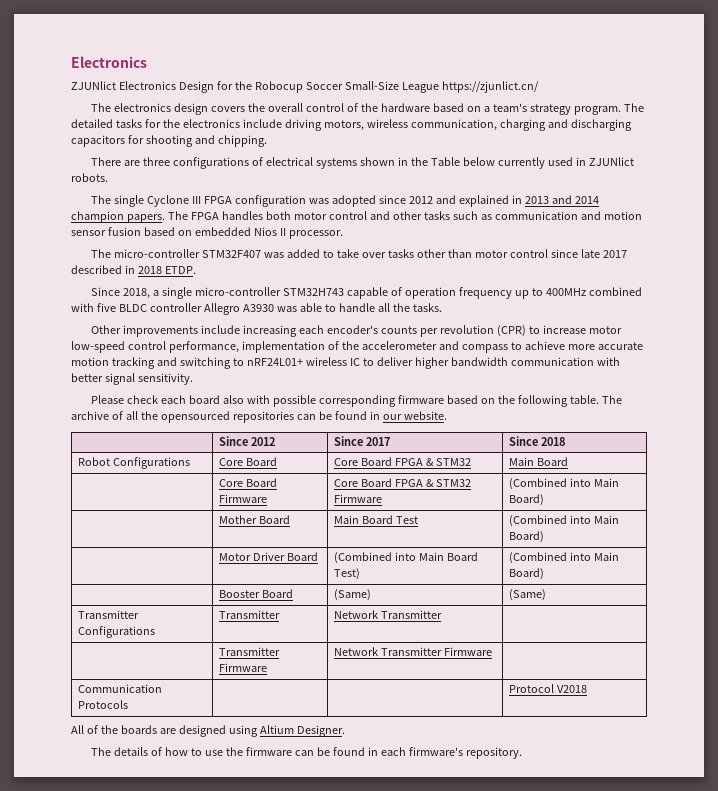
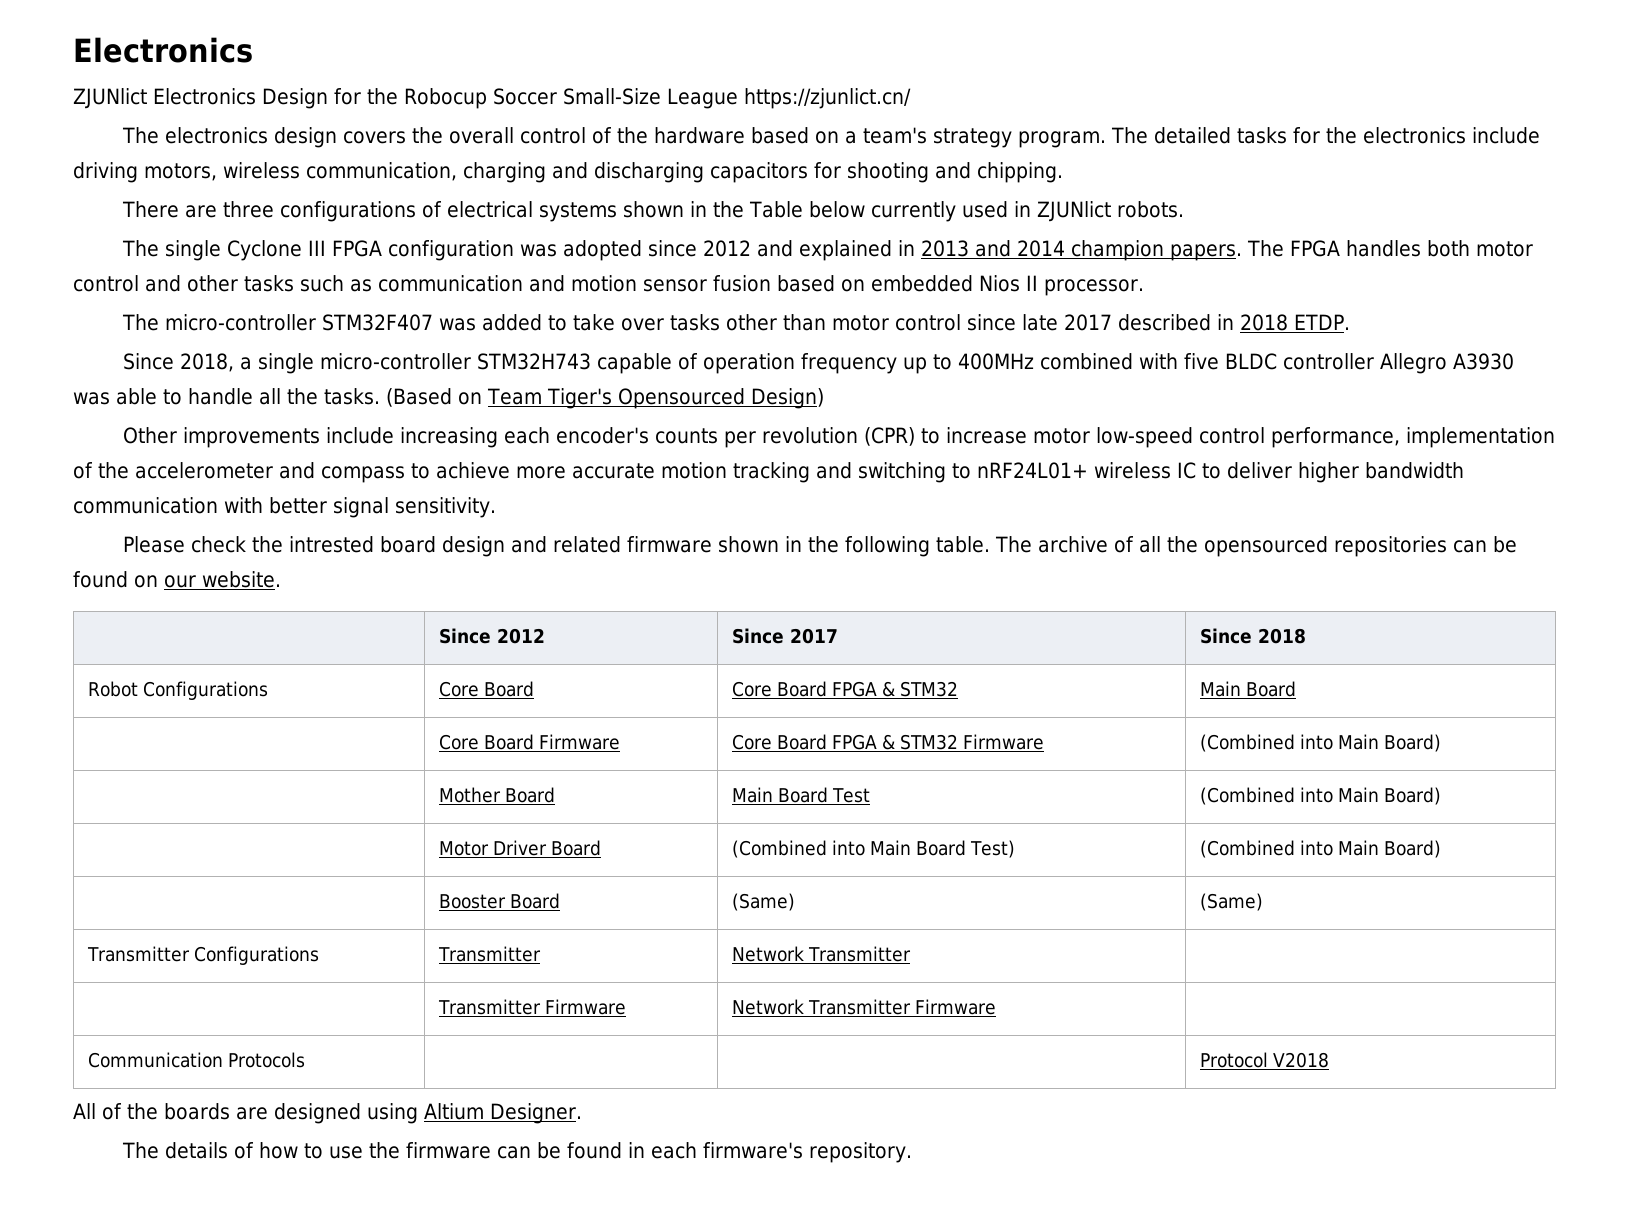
(442, 307) none -> [386,388,824,409] (Based on Team Tiger's Opensourced Design)
[161,395,495,407] each board also with possible corresponding firmware based on -> [252,536,803,557] the intrested board design and related firmware shown in
[369,411,380,420] in -> [134,575,158,588] on

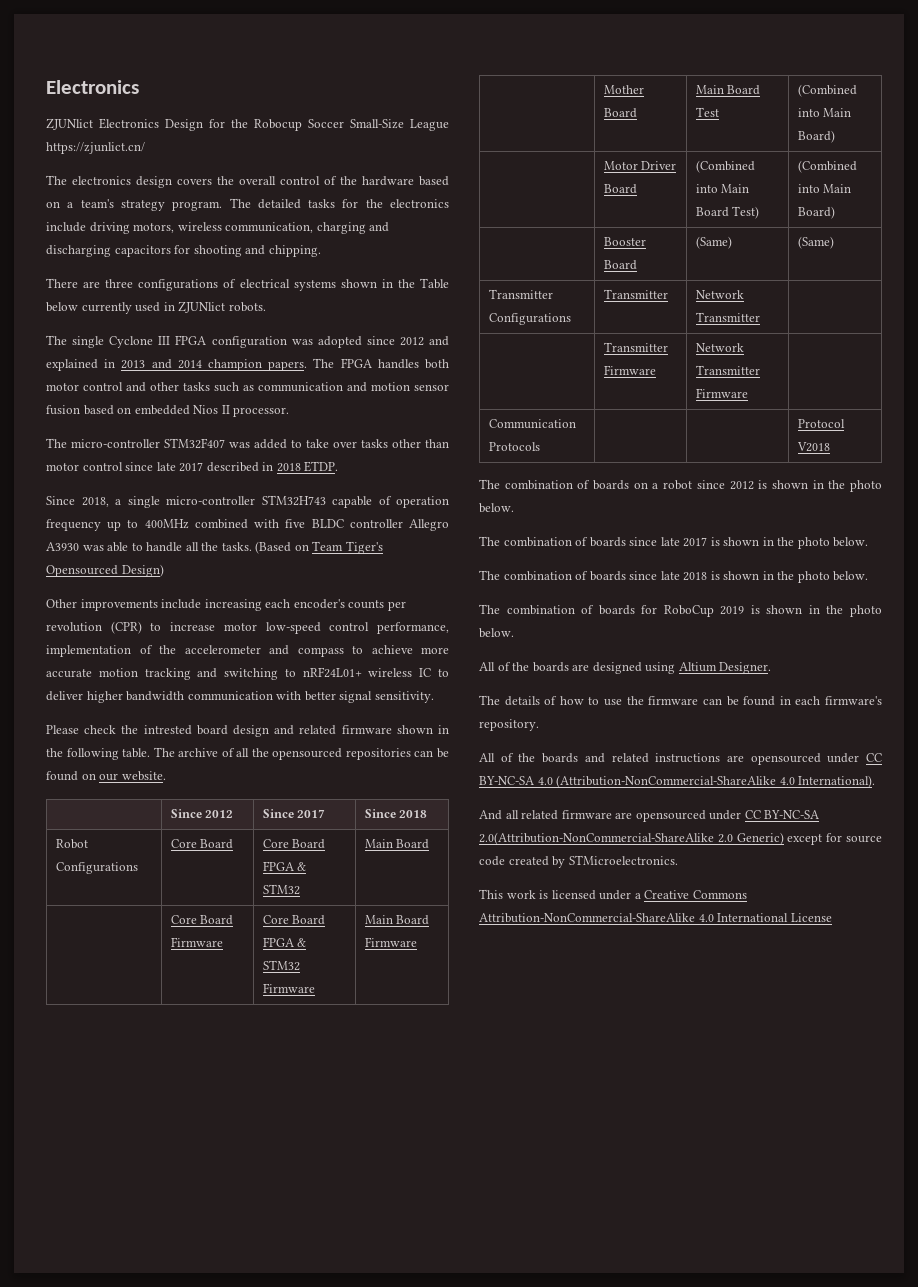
[1200,734,1442,752] (Combined into Main Board) -> [364,915,430,925] [364,937,417,947] Main Board Firmware
(1330, 1060) none -> [479,479,882,492] [479,503,514,513] [479,536,869,549] [479,570,869,583] [479,604,882,617] [479,628,514,638] // The combination of boards on a robot since 2012 is shown in the photo below. // The combination of boards since late 2017 is shown in the photo below. // The combination of boards since late 2018 is shown in the photo below. // The combination of boards for RoboCup 2019 is shown in the photo below.
(913, 1152) none -> [479,753,882,765] [479,775,876,788] [479,810,820,822] [479,832,882,845] [479,855,678,868] [479,889,747,900] [479,913,832,923] // All of the boards and related instructions are opensourced under CC BY-NC-SA 4.0 (Attribution-NonCommercial-ShareAlike 4.0 International). // And all related firmware are opensourced under CC BY-NC-SA 2.0(Attribution-NonCommercial-ShareAlike 2.0 Generic) except for source code created by STMicroelectronics. // This work is licensed under a Creative Commons Attribution-NonCommercial-ShareAlike 4.0 International License

